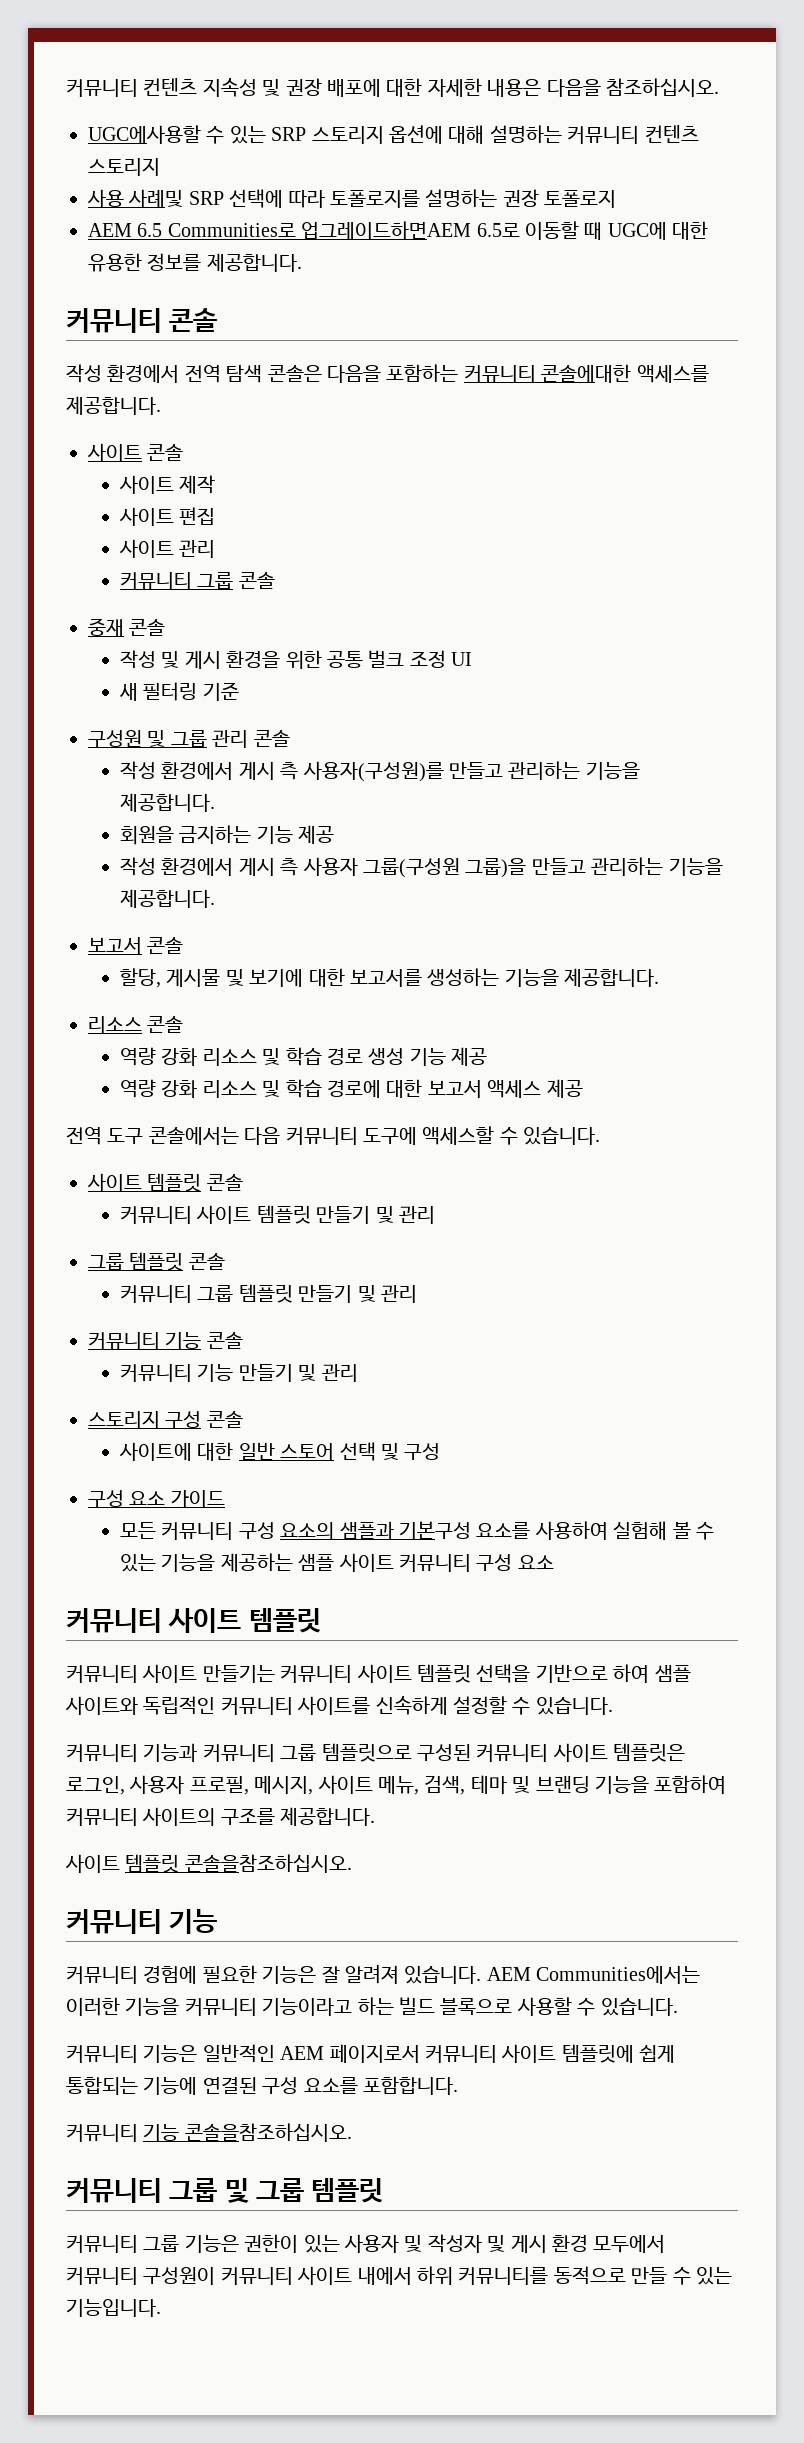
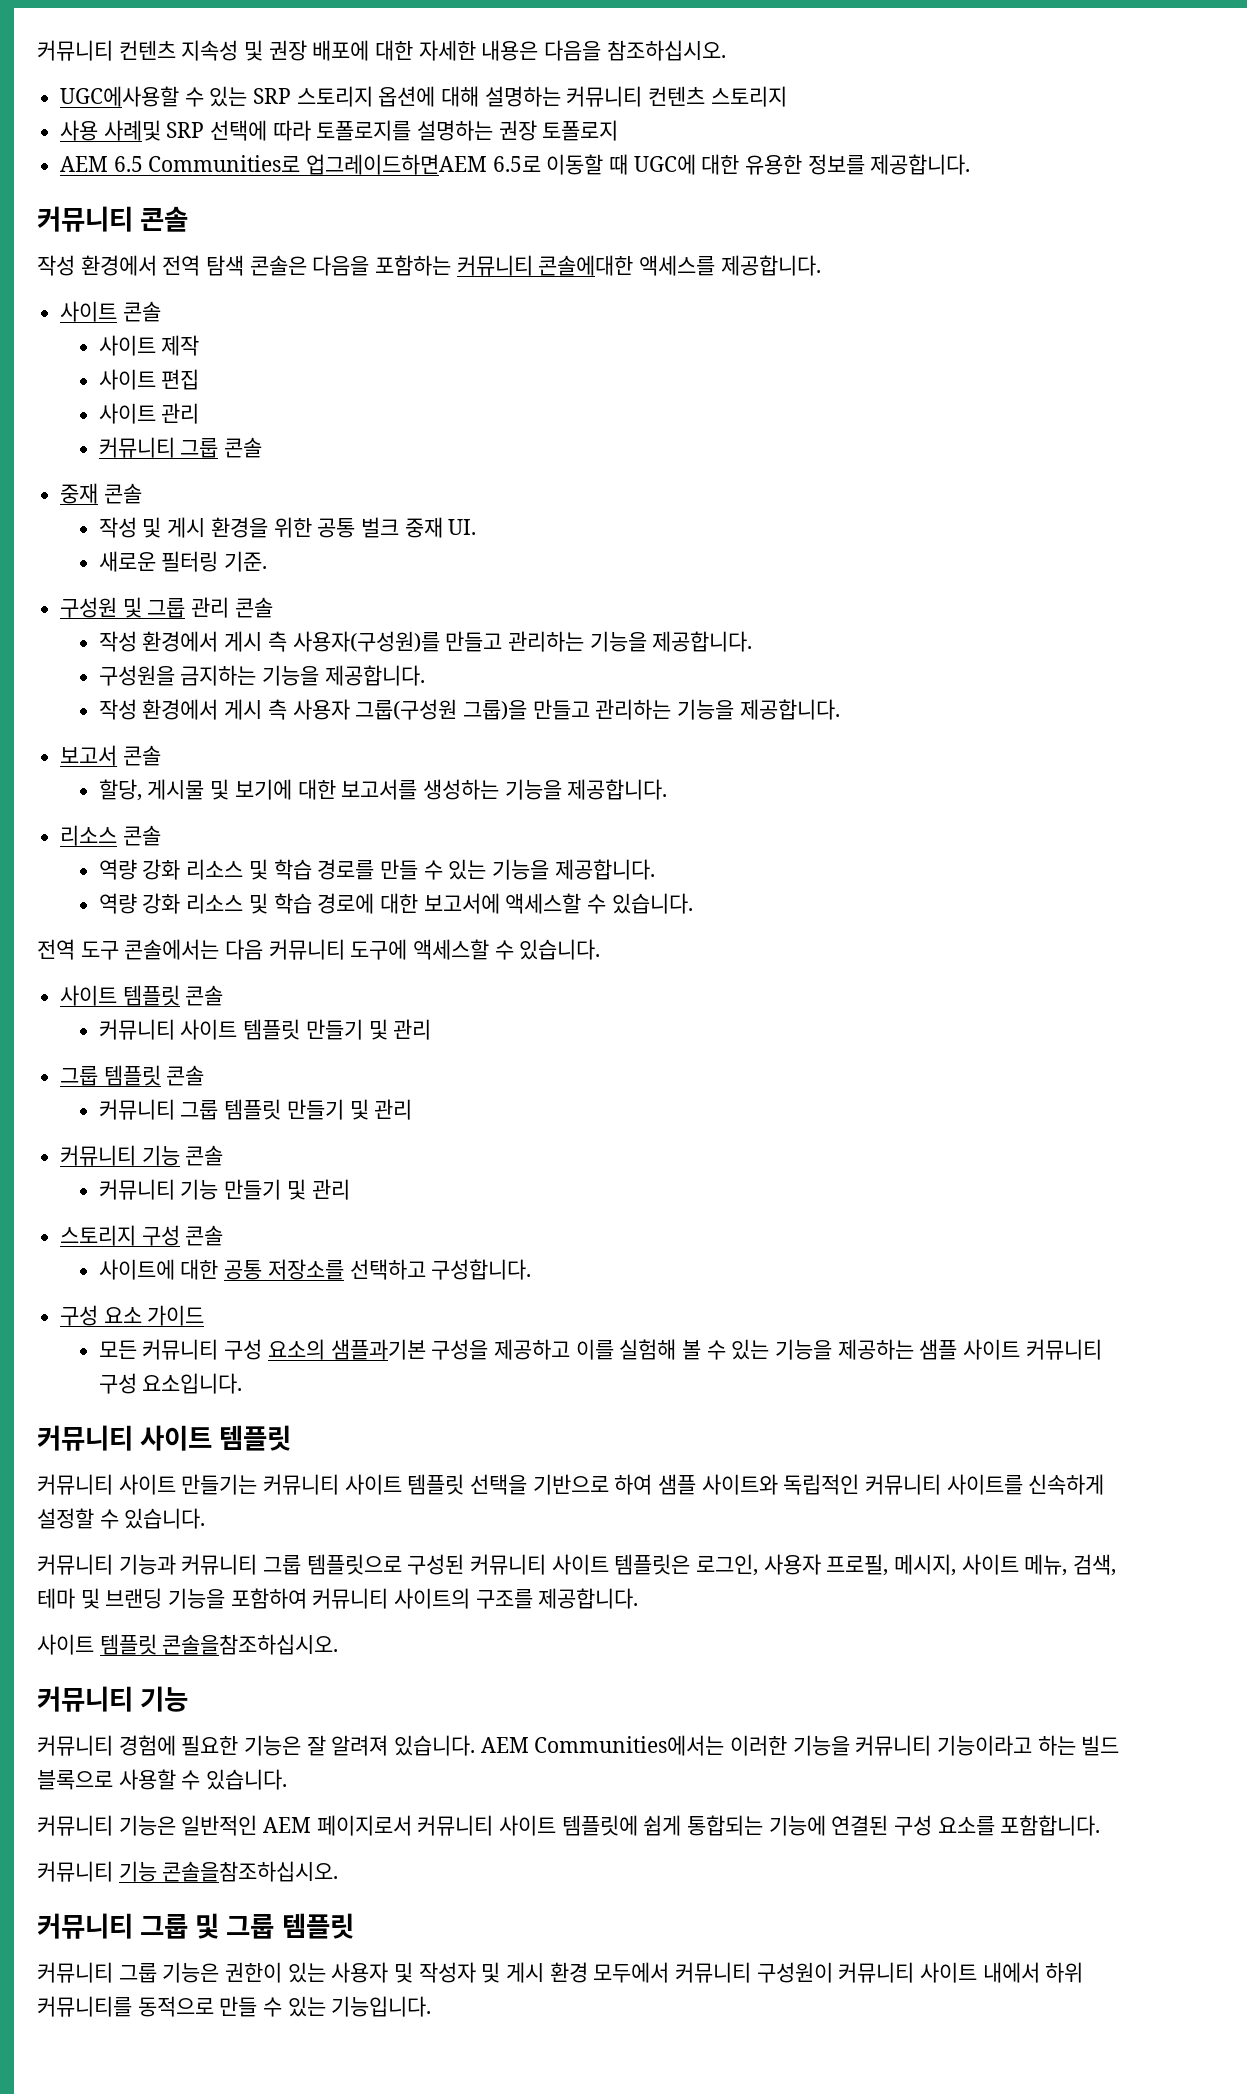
[409,650,473,668] [118,682,239,701] 조정 UI // 새 필터링 기준 -> [404,517,477,538] [98,551,268,572] 중재 UI. // 새로운 필터링 기준.
[119,825,335,845] 회원을 금지하는 기능 제공 -> [98,665,425,686] 구성원을 금지하는 기능을 제공합니다.
[326,1047,488,1066] 경로 생성 기능 제공 -> [317,859,655,880] 경로를 만들 수 있는 기능을 제공합니다.
[427,1079,583,1098] 보고서 액세스 제공 -> [423,893,693,914] 보고서에 액세스할 수 있습니다.
[238,1442,441,1461] 일반 스토어 선택 및 구성 -> [224,1259,532,1280] 공통 저장소를 선택하고 구성합니다.
[339,1521,608,1540] 샘플과 기본구성 요소를 사용하여 -> [330,1339,614,1360] 샘플과기본 구성을 제공하고 이를
[517,1555,554,1569] 요소 -> [142,1373,243,1394] 요소입니다.

